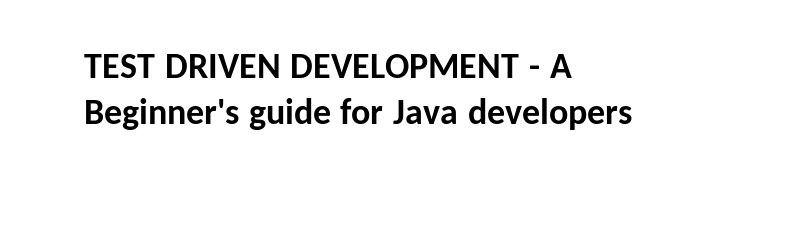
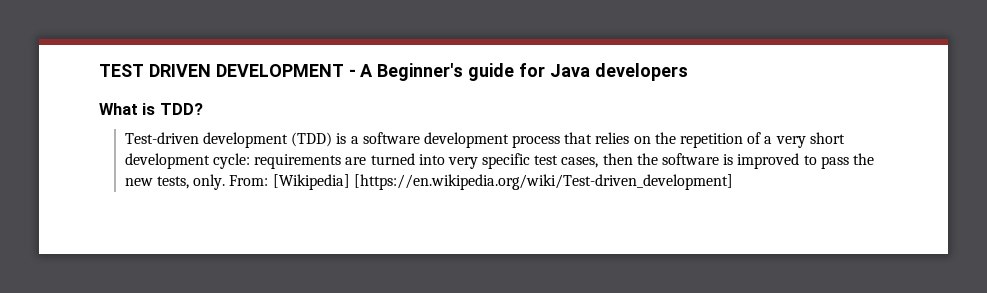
(632, 114) none -> [99,103,203,115] [124,132,845,148] [124,153,874,169] [124,174,733,190] // What is TDD? // Test-driven development (TDD) is a software development process that relies on the repetition of a very short development cycle: requirements are turned into very specific test cases, then the software is improved to pass the new tests, only. From: [Wikipedia] [https://en.wikipedia.org/wiki/Test-driven_development]

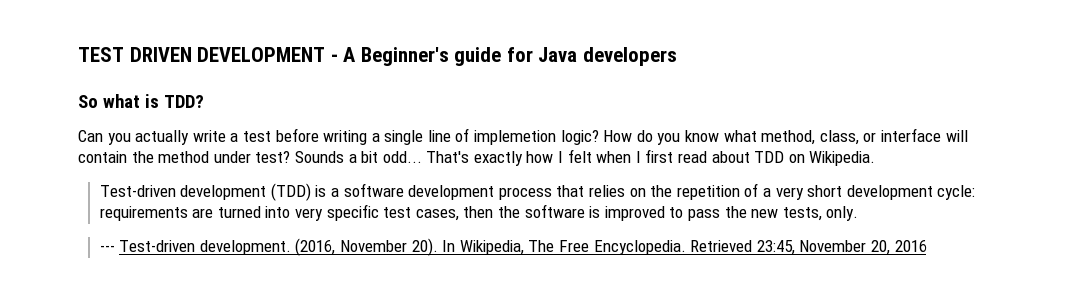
[99,103,138,115] What -> [78,94,140,108] So what
(203, 109) none -> [78,128,968,145] [78,149,876,166] // Can you actually write a test before writing a single line of implemetion logic? How do you know what method, class, or interface will contain the method under test? Sounds a bit odd... That's exactly how I felt when I first read about TDD on Wikipedia.
[229,174,733,190] From: [Wikipedia] [https://en.wikipedia.org/wiki/Test-driven_development] -> [99,238,927,256] // --- Test-driven development. (2016, November 20). In Wikipedia, The Free Encyclopedia. Retrieved 23:45, November 20, 2016

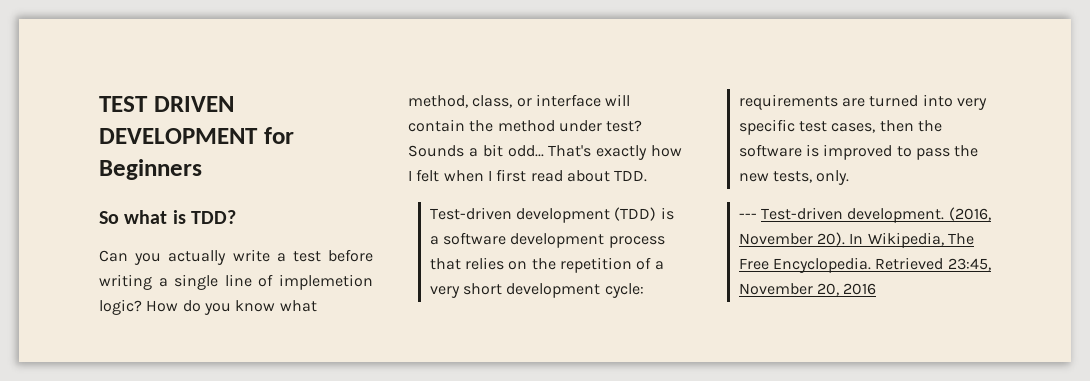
[330,47,677,66] - A Beginner's guide for Java developers -> [263,127,294,144] [99,159,202,180] for Beginners
[754,151,876,166] TDD on Wikipedia. -> [614,170,648,182] TDD.

